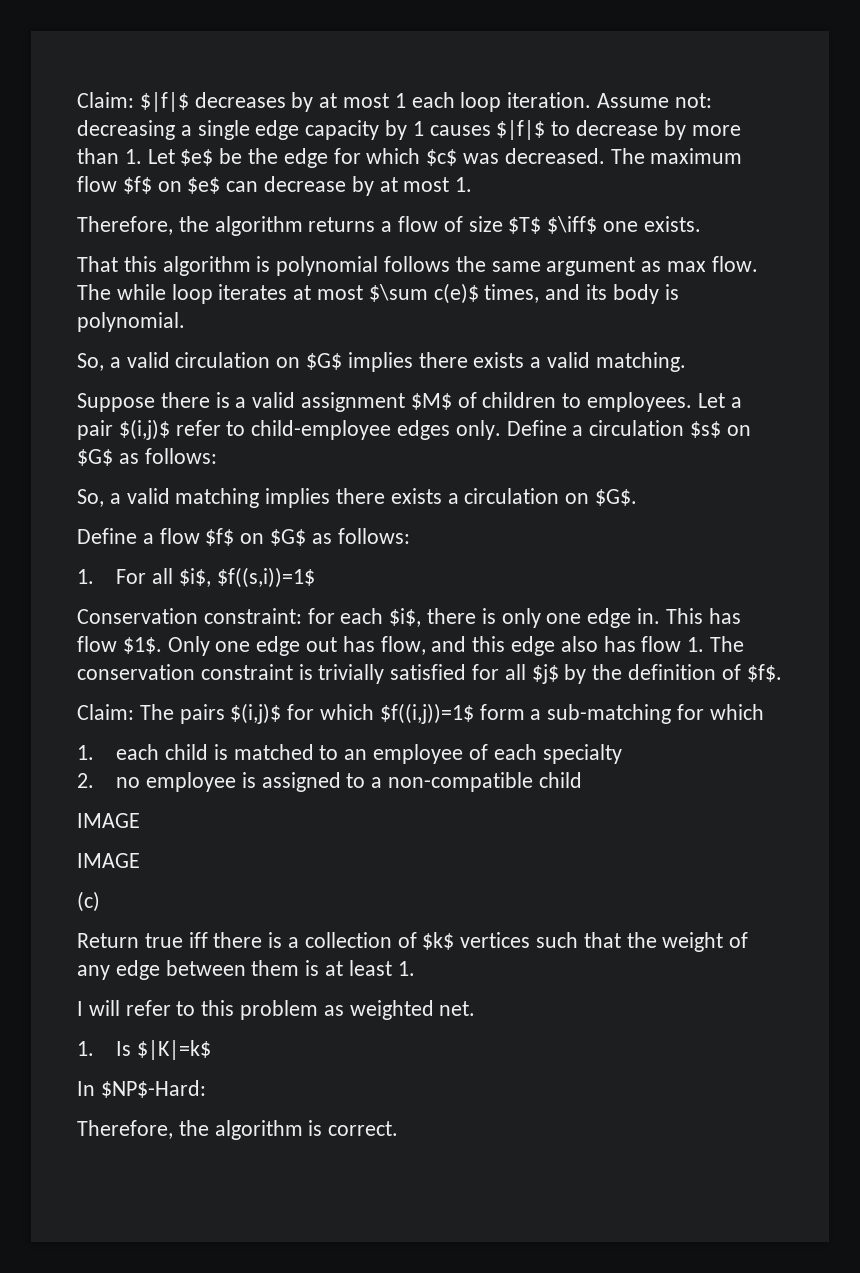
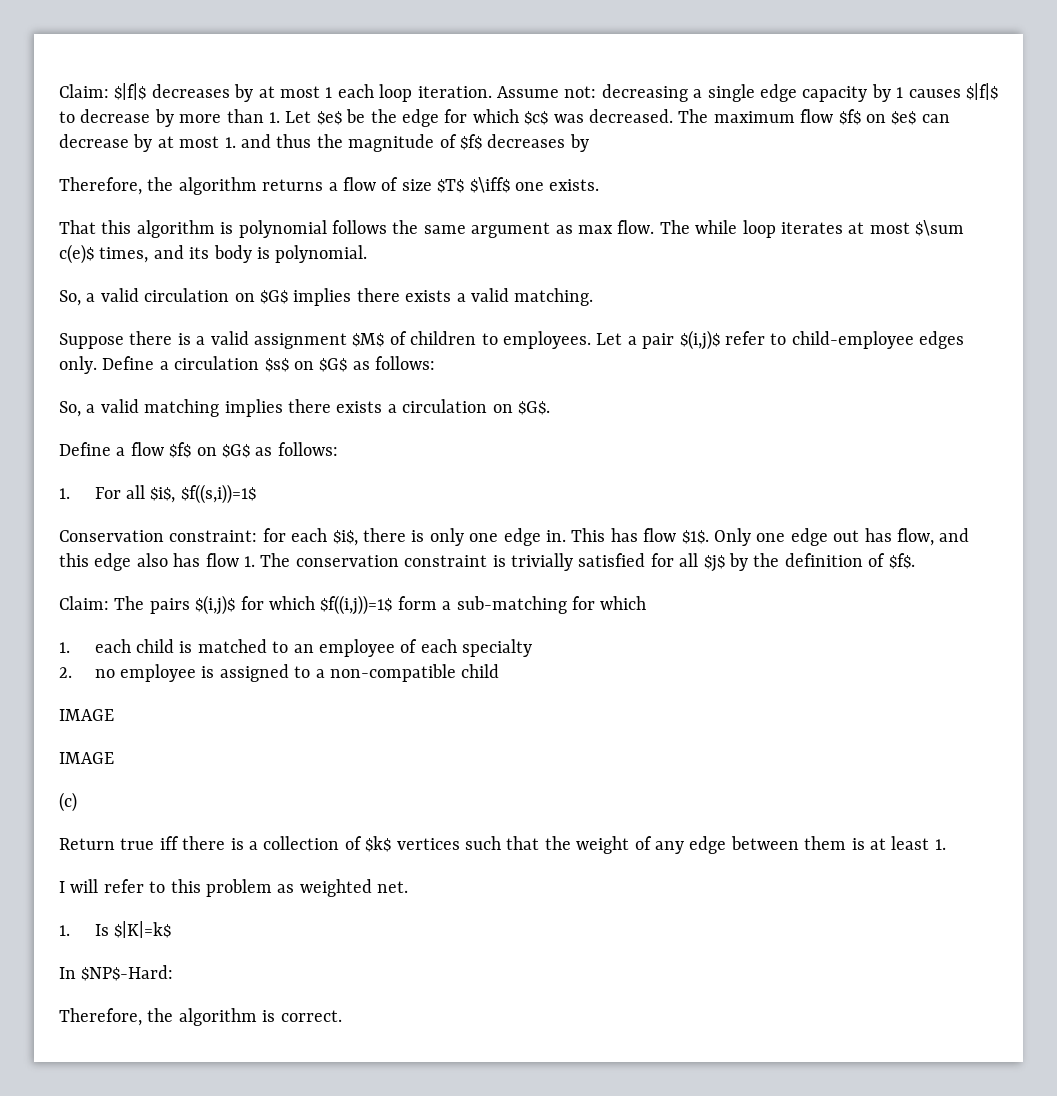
(473, 184) none -> [241,134,589,152] and thus the magnitude of $f$ decreases by

